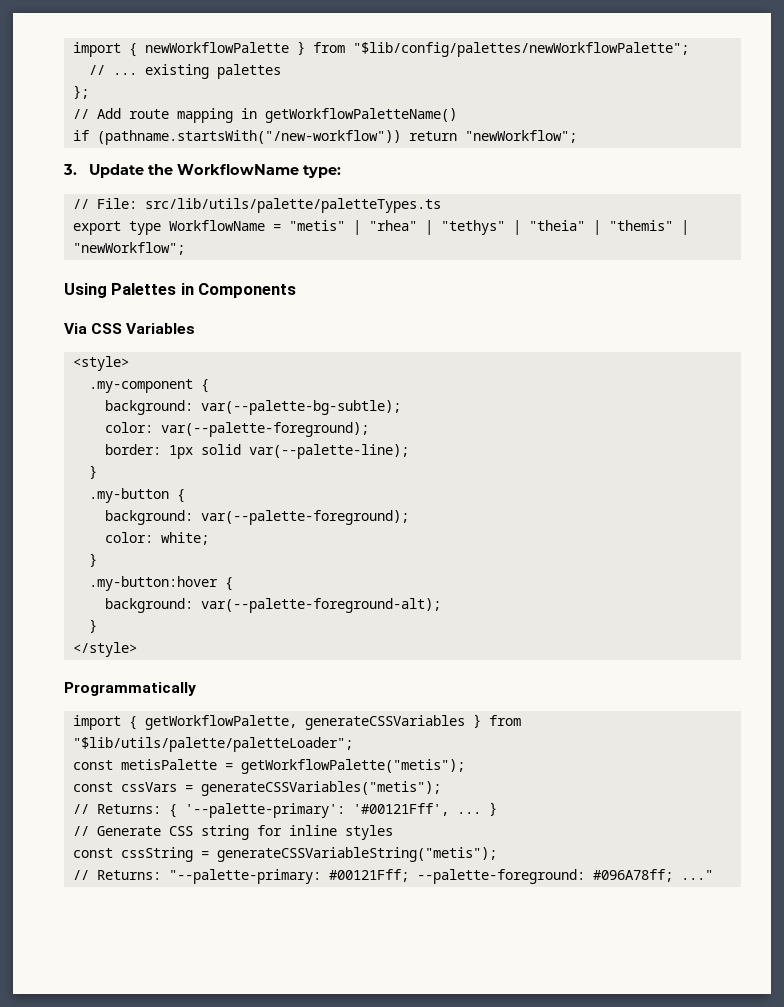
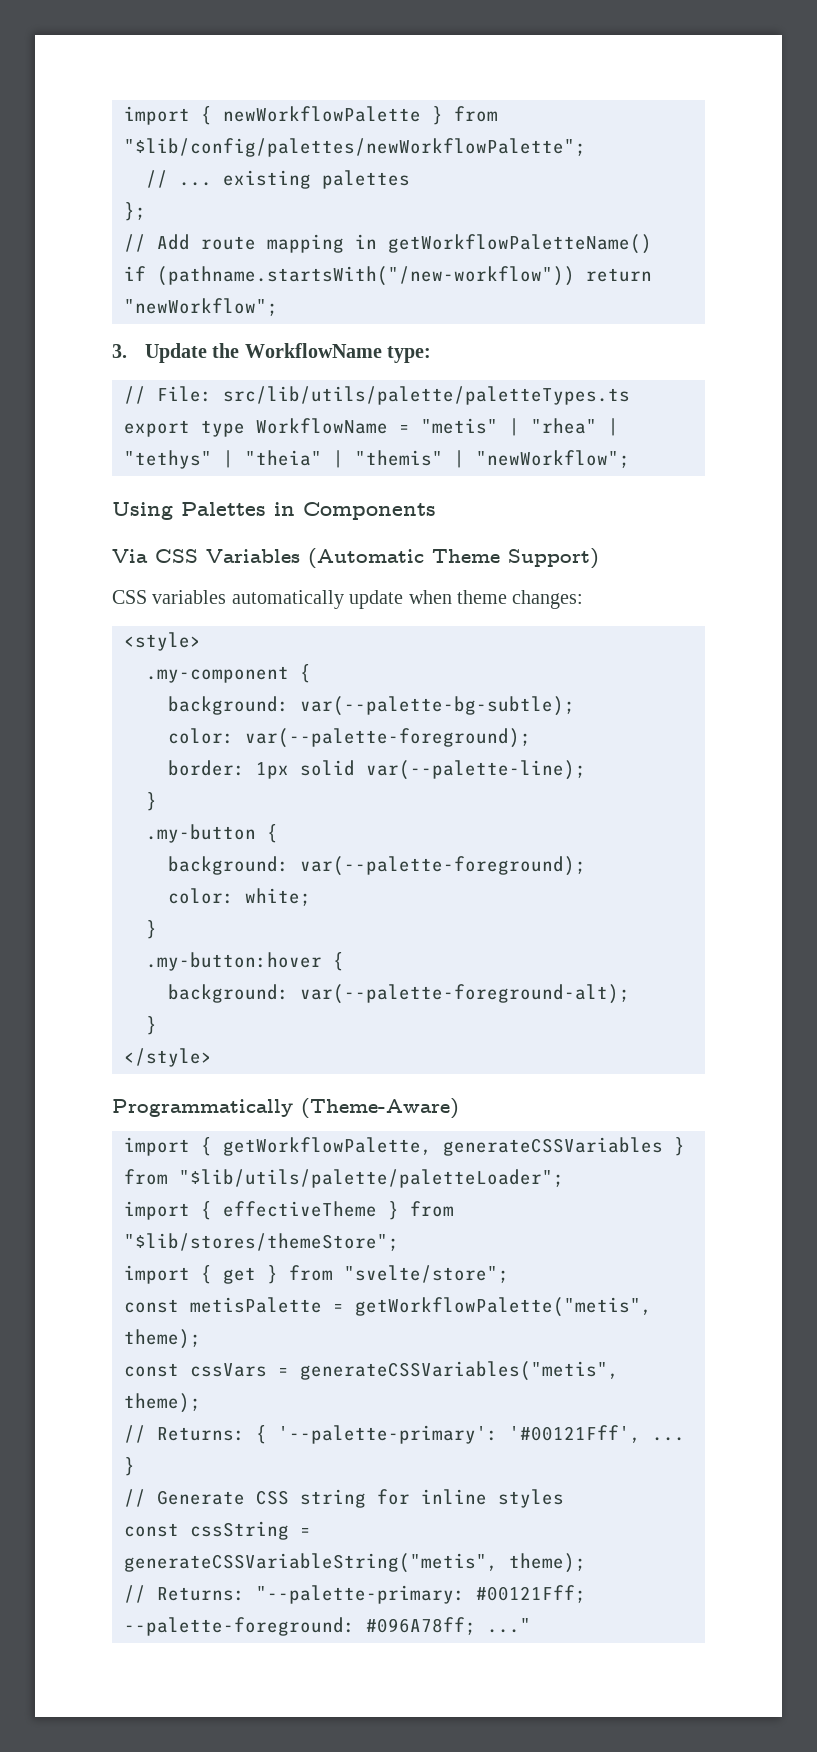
(196, 328) none -> [308,548,599,569] [112,590,584,609] (Automatic Theme Support) // CSS variables automatically update when theme changes:
(196, 689) none -> [301,1098,459,1119] (Theme-Aware)
(353, 744) none -> [124,1201,454,1220] [124,1233,399,1251] [124,1265,509,1284] // import { effectiveTheme } from "$lib/stores/themeStore"; // import { get } from "svelte/store";
[240,759,465,774] getWorkflowPalette("metis"); -> [355,1297,652,1317] [124,1329,201,1349] getWorkflowPalette("metis", theme);
[200,781,441,796] generateCSSVariables("metis"); -> [300,1361,619,1381] [124,1393,201,1413] generateCSSVariables("metis", theme);
[216,847,497,862] generateCSSVariableString("metis"); -> [124,1553,586,1573] generateCSSVariableString("metis", theme);

